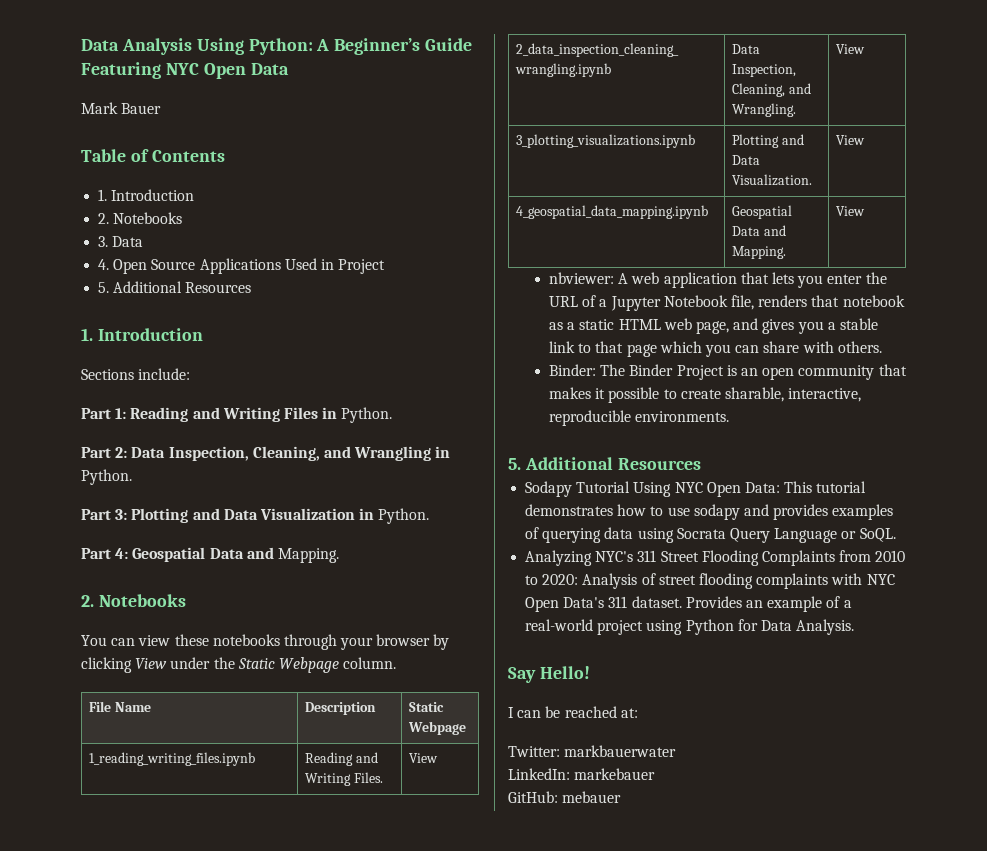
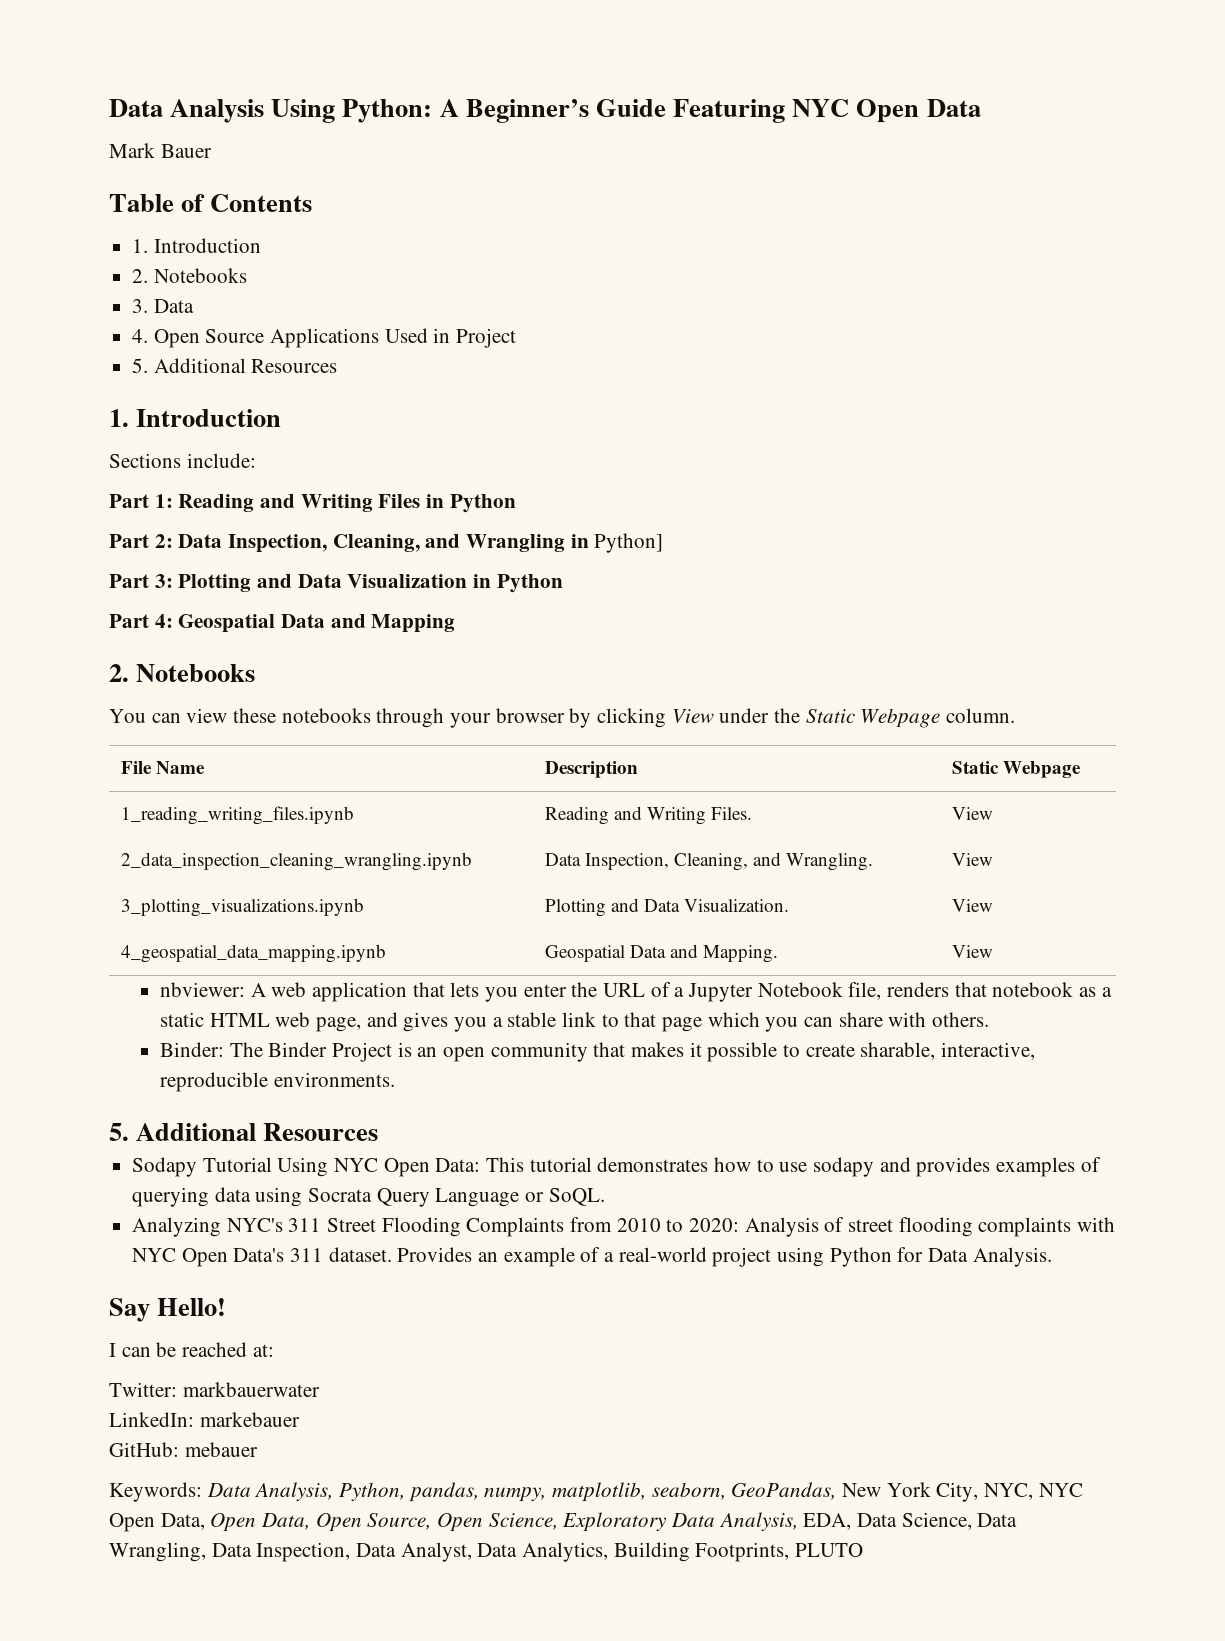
[341,407,393,423] Python. -> [449,494,516,513] Python
[81,469,132,485] Python. -> [594,533,664,553] Python]
[378,508,430,524] Python. -> [496,574,563,593] Python
[277,548,339,563] Mapping. -> [371,614,456,633] Mapping
(622, 797) none -> [109,1482,1083,1502] [109,1512,1018,1532] [109,1542,864,1562] // Keywords: Data Analysis, Python, pandas, numpy, matplotlib, seaborn, GeoPandas, New York City, NYC, NYC Open Data, Open Data, Open Source, Open Science, Exploratory Data Analysis, EDA, Data Science, Data Wrangling, Data Inspection, Data Analyst, Data Analytics, Building Footprints, PLUTO

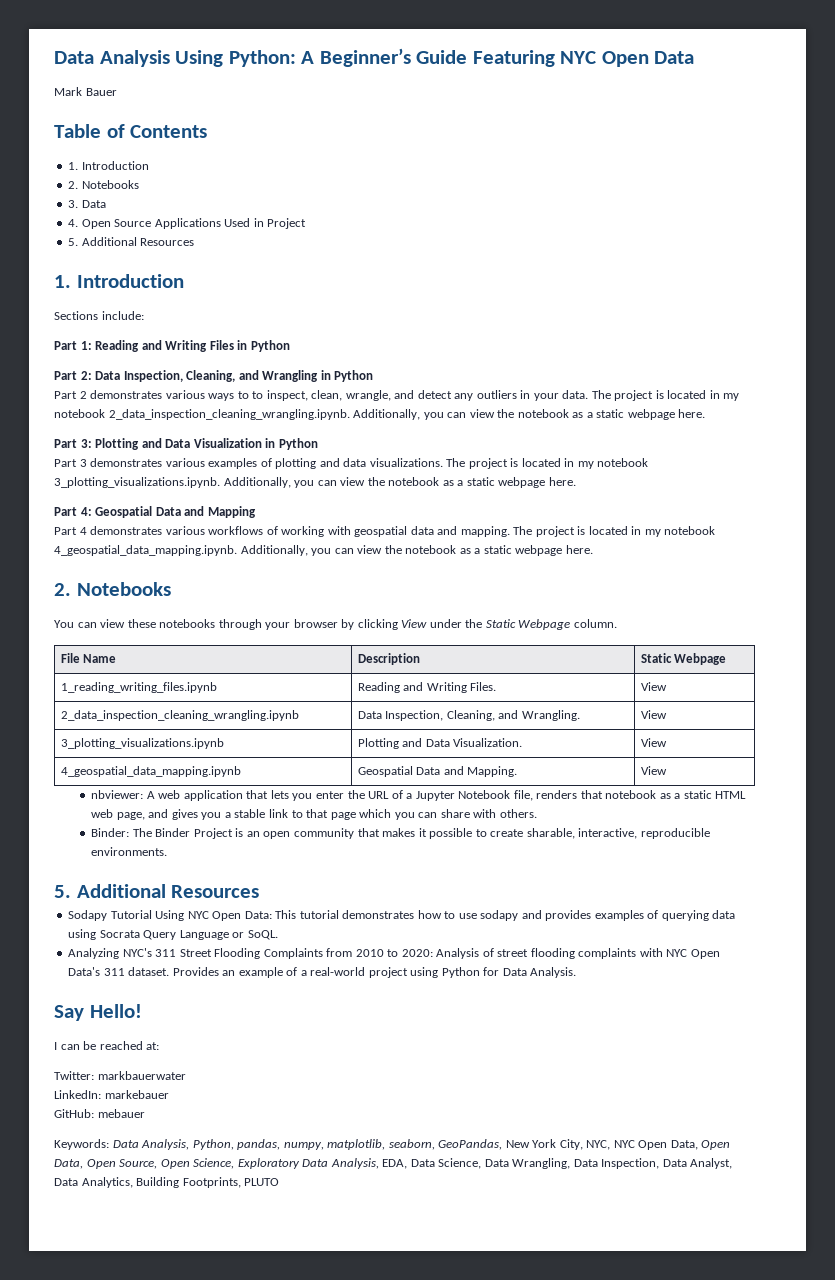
[594,533,664,553] Python] -> [334,370,374,382] [54,390,740,401] [54,409,706,420] Python // Part 2 demonstrates various ways to to inspect, clean, wrangle, and detect any outliers in your data. The project is located in my notebook 2_data_inspection_cleaning_wrangling.ipynb. Additionally, you can view the notebook as a static webpage here.
(563, 583) none -> [54,458,649,469] [54,477,576,488] // Part 3 demonstrates various examples of plotting and data visualizations. The project is located in my notebook 3_plotting_visualizations.ipynb. Additionally, you can view the notebook as a static webpage here.
(456, 623) none -> [54,526,716,537] [54,545,593,556] // Part 4 demonstrates various workflows of working with geospatial data and mapping. The project is located in my notebook 4_geospatial_data_mapping.ipynb. Additionally, you can view the notebook as a static webpage here.

